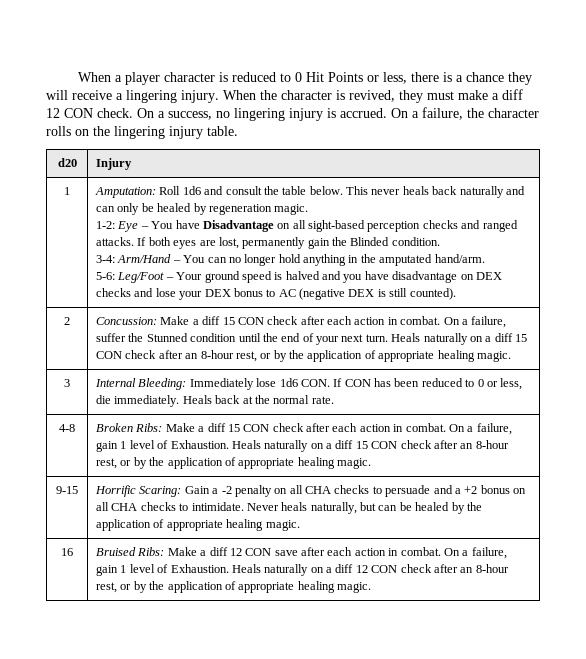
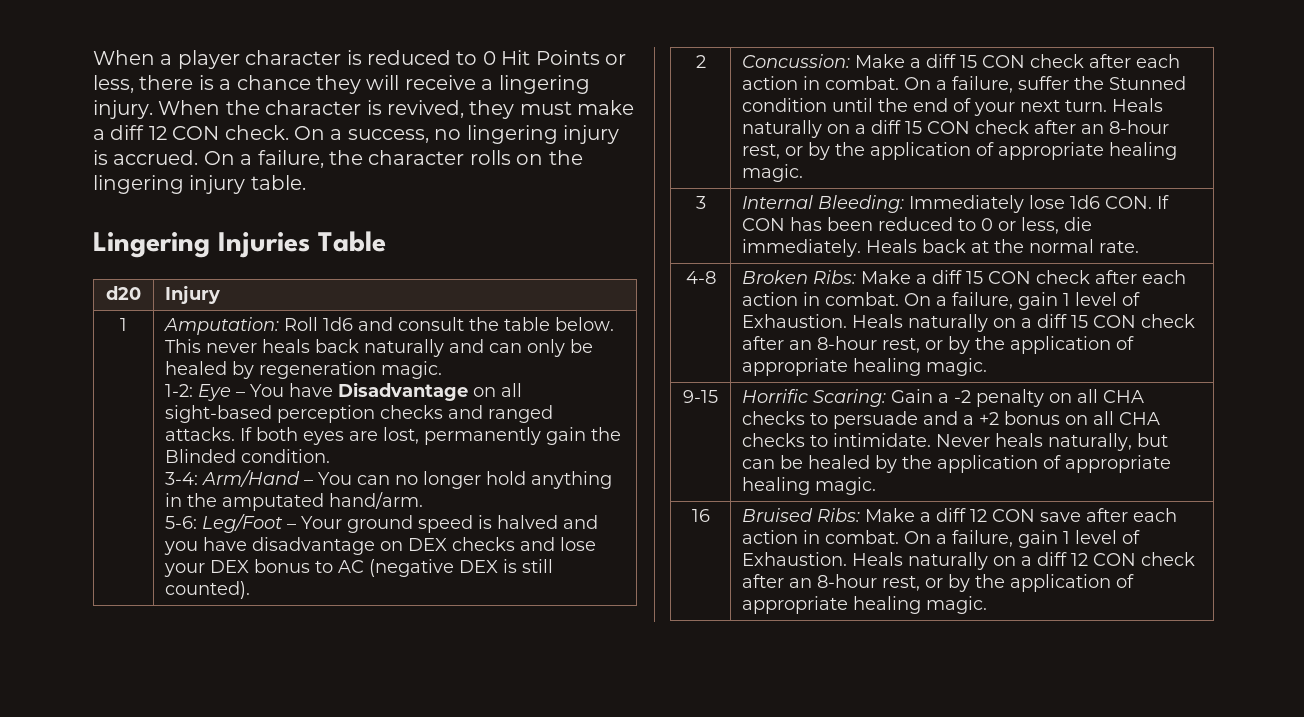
(238, 131) none -> [93,231,386,258] // Lingering Injuries Table

